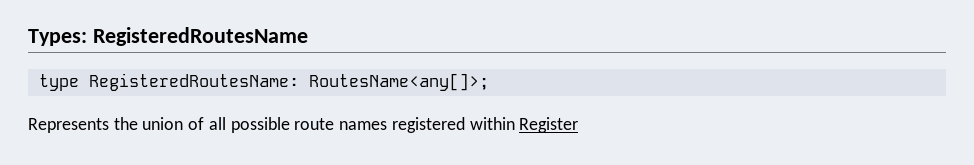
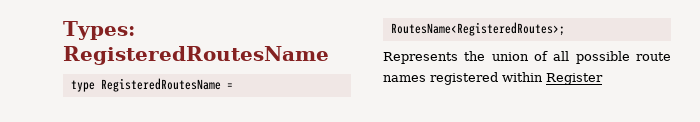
[88,73,489,91] RegisteredRoutesName: RoutesName<any[]>; -> [100,78,233,92] [390,22,565,36] RegisteredRoutesName = RoutesName<RegisteredRoutes>;

